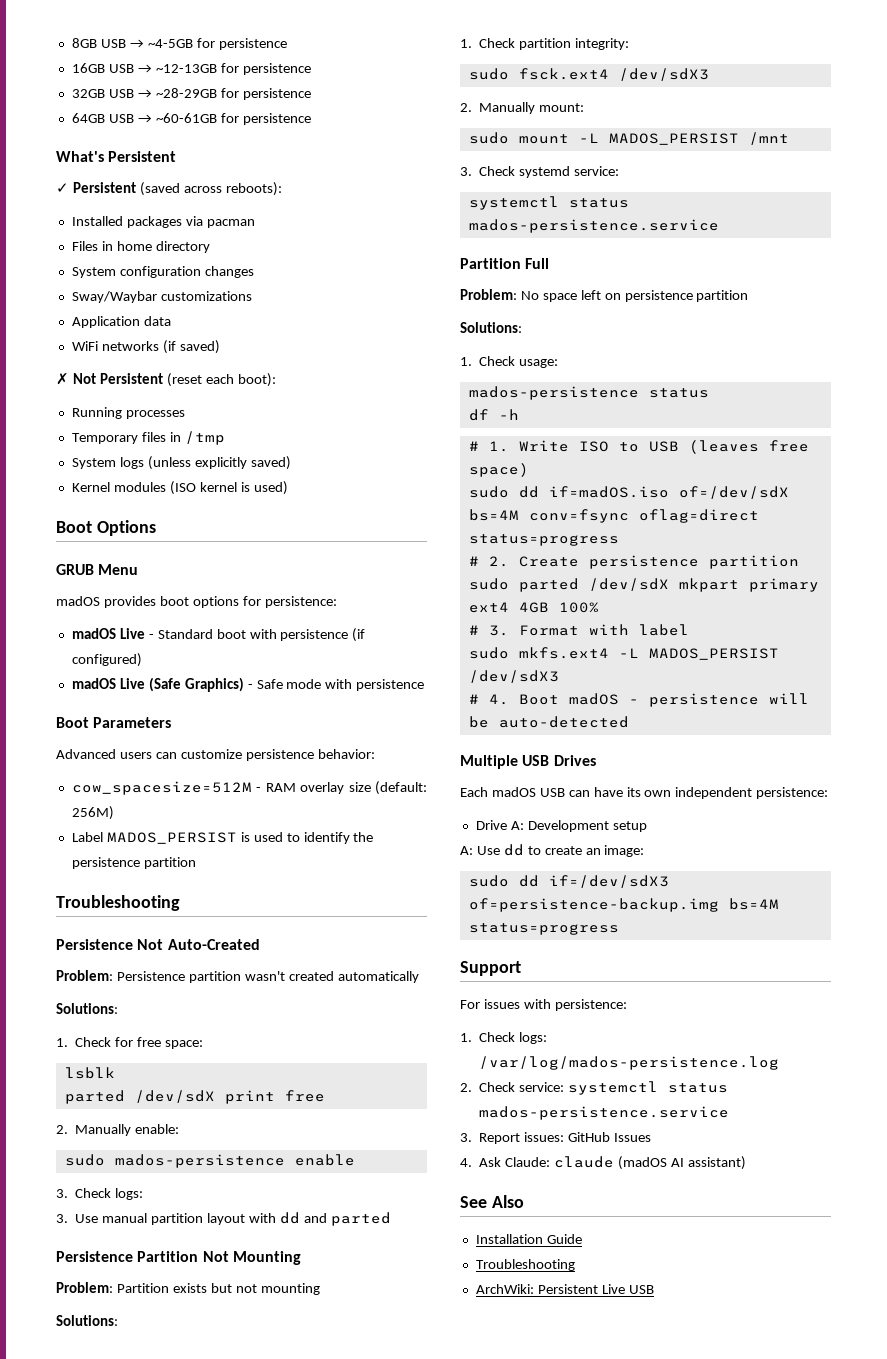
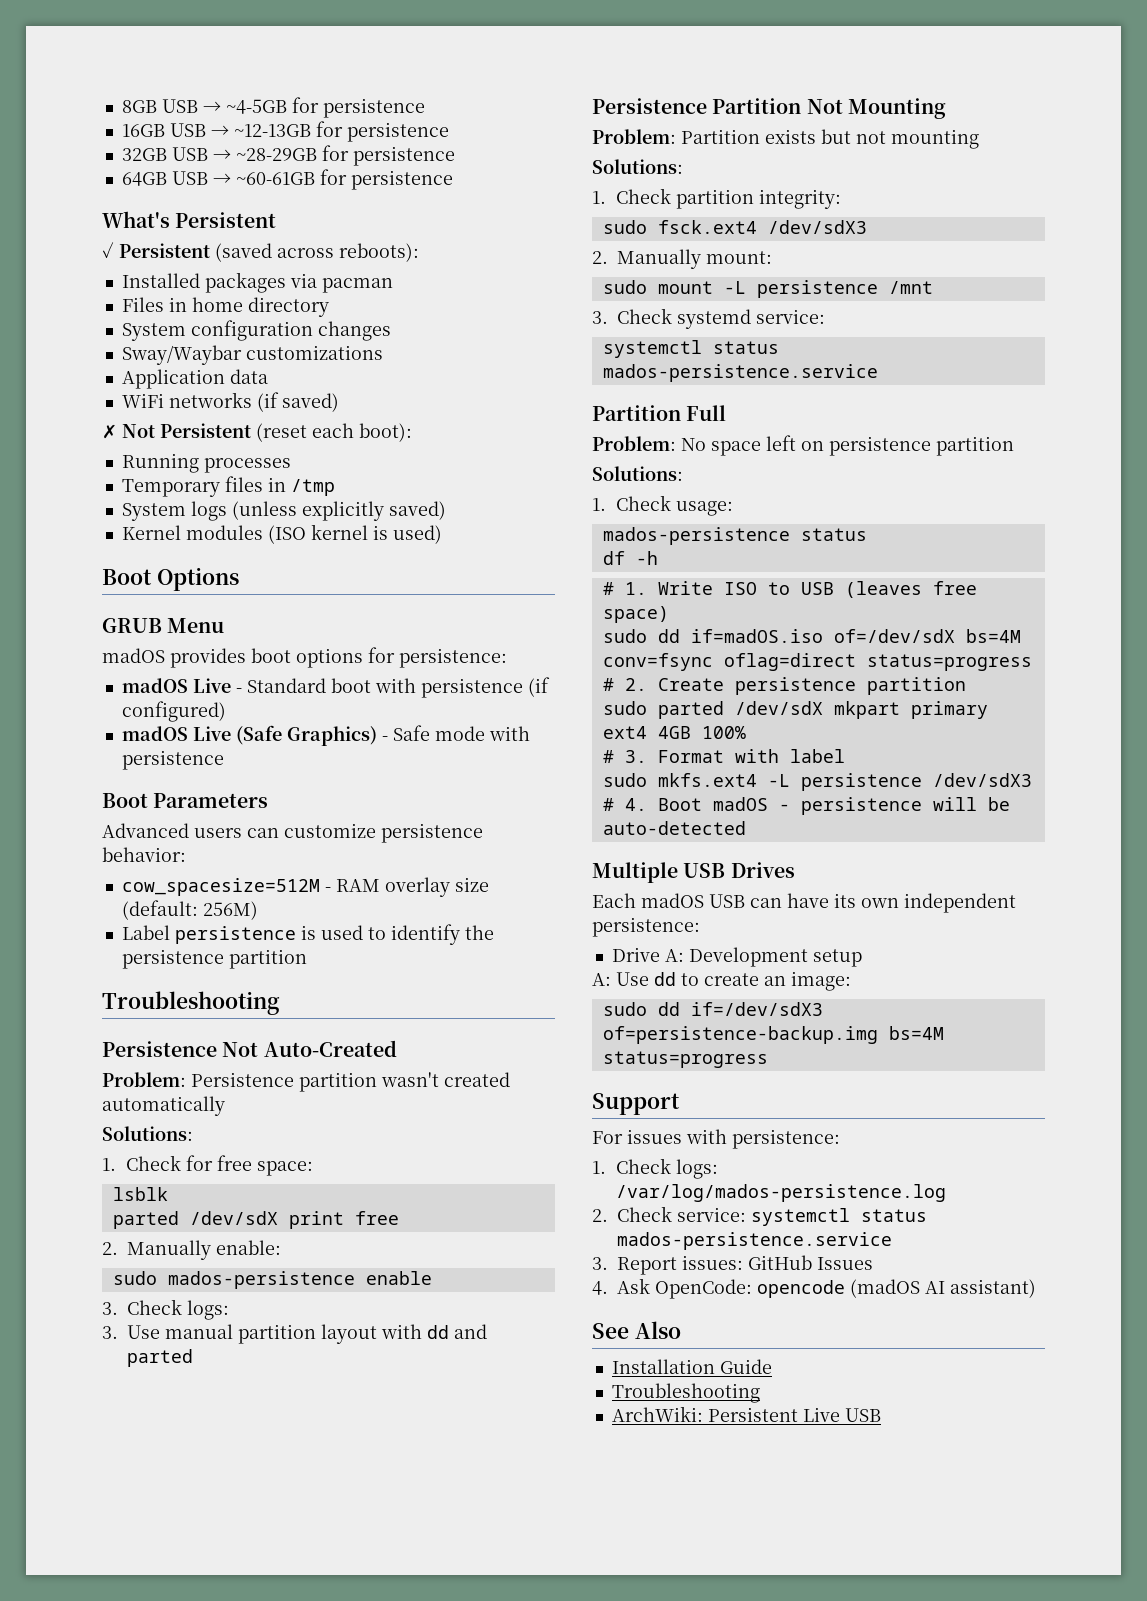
[106,832,237,844] MADOS_PERSIST -> [174,926,296,944] persistence
[608,133,739,145] MADOS_PERSIST -> [756,280,878,298] persistence
[648,648,779,660] MADOS_PERSIST -> [800,773,922,791] persistence
[505,1156,615,1168] Claude: claude -> [655,1279,845,1299] OpenCode: opencode

